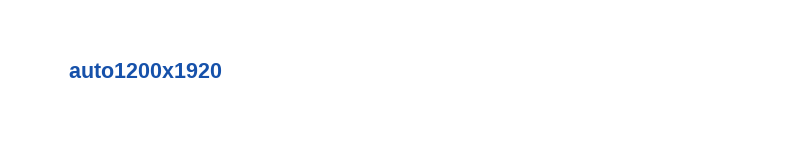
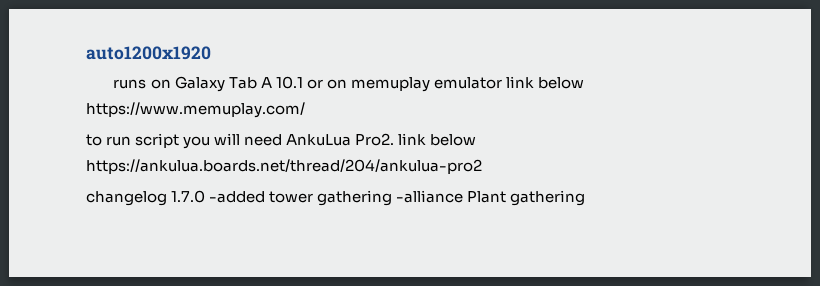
(222, 70) none -> [113,76,585,92] [86,102,305,118] [86,133,477,149] [86,159,482,174] [86,190,586,206] // runs on Galaxy Tab A 10.1 or on memuplay emulator link below https://www.memuplay.com/ // to run script you will need AnkuLua Pro2. link below https://ankulua.boards.net/thread/204/ankulua-pro2 // changelog 1.7.0 -added tower gathering -alliance Plant gathering

